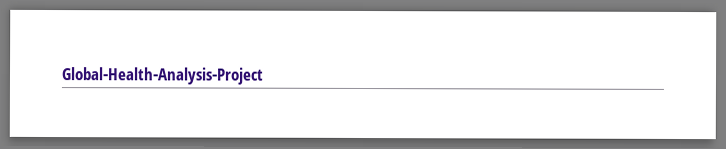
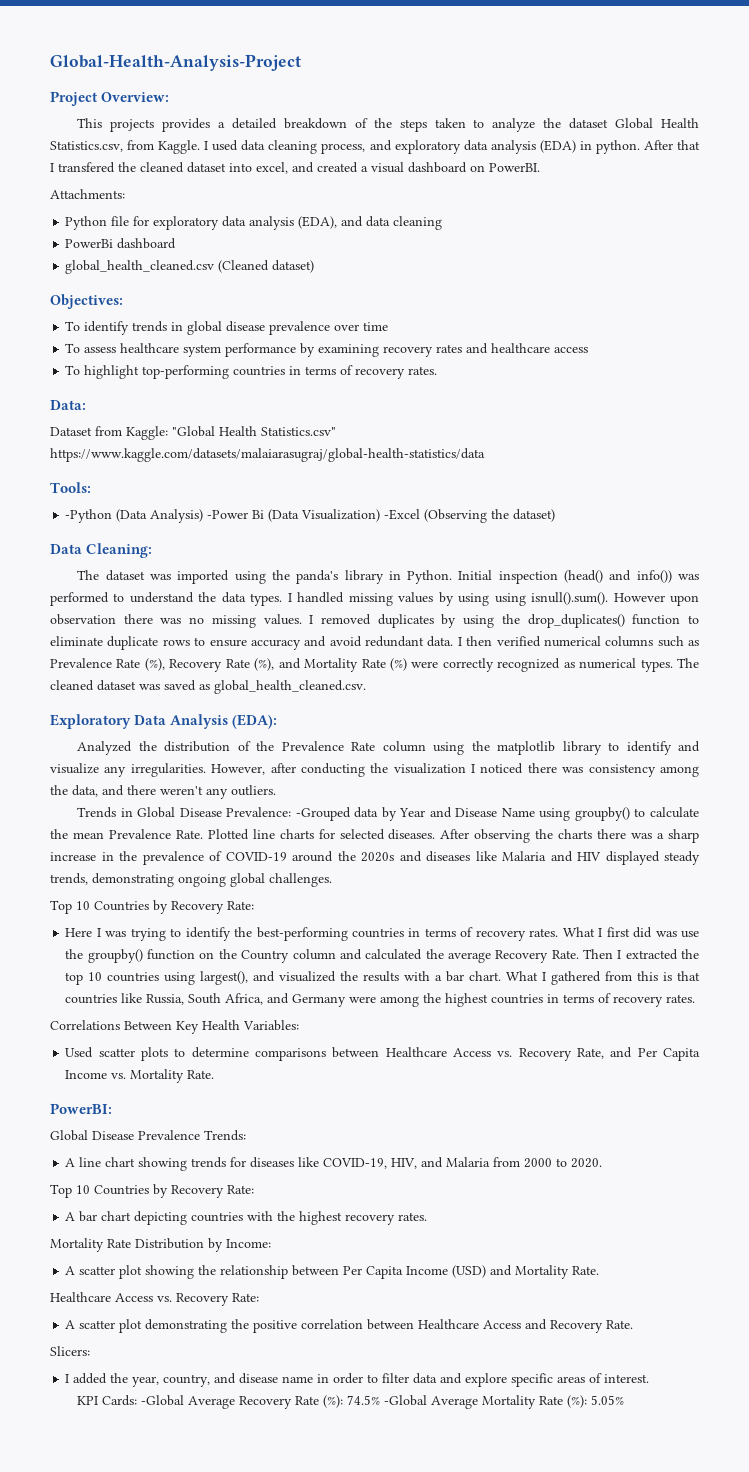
(264, 76) none -> [50,91,170,106] [77,118,699,132] [50,140,700,154] [50,162,540,174] [50,189,125,199] [65,216,443,230] [65,238,177,249] [65,260,315,274] [50,294,123,309] [65,321,389,335] [65,343,589,357] [65,365,438,379] [50,400,86,410] [50,426,336,440] [50,448,485,462] [50,482,91,493] [65,509,556,523] [50,543,153,558] [77,570,699,584] [50,592,699,606] [50,614,699,628] [50,636,699,650] [50,658,699,672] [50,680,366,694] [50,714,278,729] [77,741,700,755] [50,763,699,777] [50,785,276,799] [77,807,700,821] [50,829,700,843] [50,851,700,865] [50,873,332,887] [50,900,254,914] [65,927,700,941] [65,949,700,963] [65,971,700,985] [65,993,696,1007] [50,1020,299,1034] [65,1047,700,1061] [65,1069,215,1083] [50,1103,112,1114] [50,1130,246,1141] [65,1157,603,1171] [50,1184,254,1198] [65,1211,428,1225] [50,1238,271,1252] [65,1265,600,1279] [50,1292,259,1306] [65,1319,634,1333] [50,1346,90,1356] [65,1373,650,1387] [77,1395,625,1409] // Project Overview: // This projects provides a detailed breakdown of the steps taken to analyze the dataset Global Health Statistics.csv, from Kaggle. I used data cleaning process, and exploratory data analysis (EDA) in python. After that I transfered the cleaned dataset into excel, and created a visual dashboard on PowerBI. // Attachments: // Python file for exploratory data analysis (EDA), and data cleaning // PowerBi dashboard // global_health_cleaned.csv (Cleaned dataset) // Objectives: // To identify trends in global disease prevalence over time // To assess healthcare system performance by examining recovery rates and healthcare access // To highlight top-performing countries in terms of recovery rates. // Data: // Dataset from Kaggle: "Global Health Statistics.csv" https://www.kaggle.com/datasets/malaiarasugraj/global-health-statistics/data // Tools: // -Python (Data Analysis) -Power Bi (Data Visualization) -Excel (Observing the dataset) // Data Cleaning: // The dataset was imported using the panda's library in Python. Initial inspection (head() and info()) was performed to understand the data types. I handled missing values by using using isnull().sum(). However upon observation there was no missing values. I removed duplicates by using the drop_duplicates() function to eliminate duplicate rows to ensure accuracy and avoid redundant data. I then verified numerical columns such as Prevalence Rate (%), Recovery Rate (%), and Mortality Rate (%) were correctly recognized as numerical types. The cleaned dataset was saved as global_health_cleaned.csv. // Exploratory Data Analysis (EDA): // Analyzed the distribution of the Prevalence Rate column using the matplotlib library to identify and visualize any irregularities. However, after conducting the visualization I noticed there was consistency among the data, and there weren't any outliers. // Trends in Global Disease Prevalence: -Grouped data by Year and Disease Name using groupby() to calculate the mean Prevalence Rate. Plotted line charts for selected diseases. After observing the charts there was a sharp increase in the prevalence of COVID-19 around the 2020s and diseases like Malaria and HIV displayed steady trends, demonstrating ongoing global challenges. // Top 10 Countries by Recovery Rate: // Here I was trying to identify the best-performing countries in terms of recovery rates. What I first did was use the groupby() function on the Country column and calculated the average Recovery Rate. Then I extracted the top 10 countries using largest(), and visualized the results with a bar chart. What I gathered from this is that countries like Russia, South Africa, and Germany were among the highest countries in terms of recovery rates. // Correlations Between Key Health Variables: // Used scatter plots to determine comparisons between Healthcare Access vs. Recovery Rate, and Per Capita Income vs. Mortality Rate. // PowerBI: // Global Disease Prevalence Trends: // A line chart showing trends for diseases like COVID-19, HIV, and Malaria from 2000 to 2020. // Top 10 Countries by Recovery Rate: // A bar chart depicting countries with the highest recovery rates. // Mortality Rate Distribution by Income: // A scatter plot showing the relationship between Per Capita Income (USD) and Mortality Rate. // Healthcare Access vs. Recovery Rate: // A scatter plot demonstrating the positive correlation between Healthcare Access and Recovery Rate. // Slicers: // I added the year, country, and disease name in order to filter data and explore specific areas of interest. // KPI Cards: -Global Average Recovery Rate (%): 74.5% -Global Average Mortality Rate (%): 5.05%

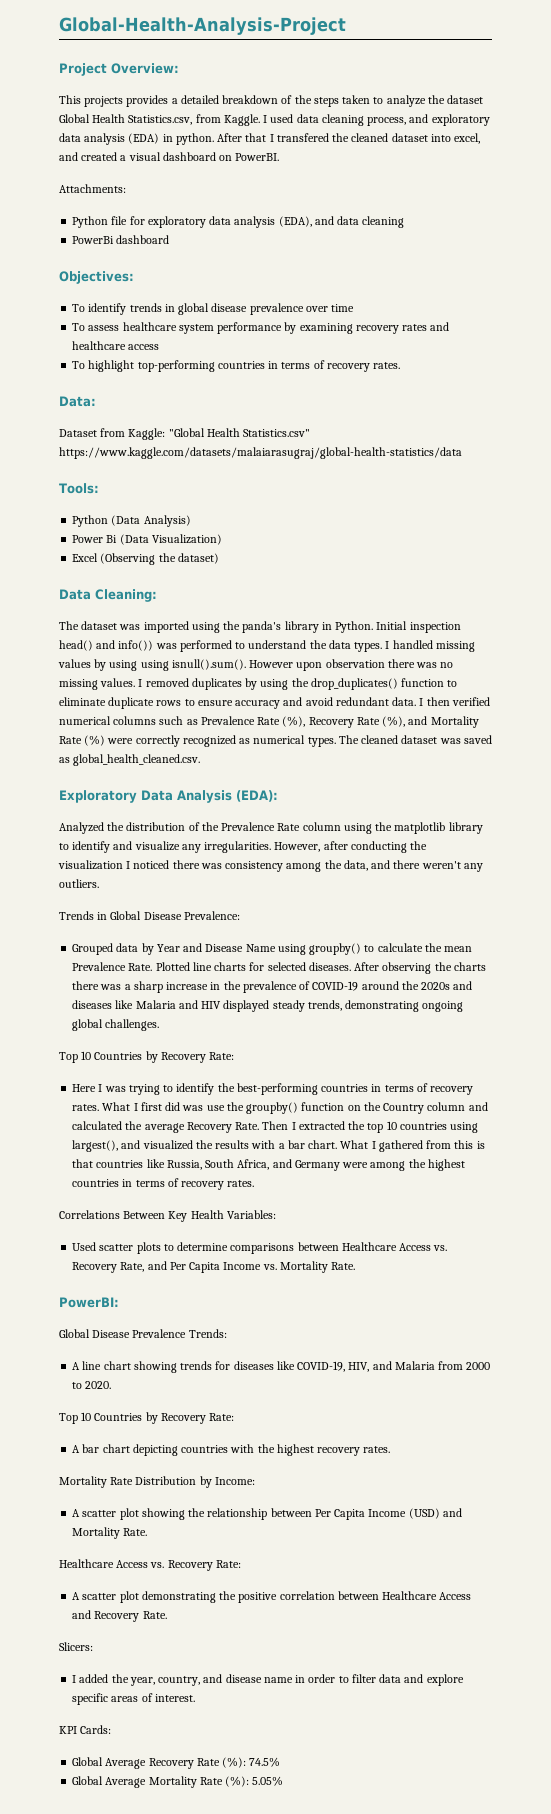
[65,260,315,274] // global_health_cleaned.csv (Cleaned dataset) -> (170, 239) none
[65,509,113,523] -Python -> [72,515,109,527] Python
[207,510,249,519] -Power -> [72,535,104,543] // Power
[384,509,421,520] -Excel -> [72,553,99,562] // Excel
[564,570,604,583] (head() -> [59,640,93,651] head()
[295,807,351,821] -Grouped -> [72,943,114,955] // Grouped
[141,1395,185,1406] -Global -> [72,1757,104,1766] // Global
[384,1395,428,1406] -Global -> [72,1776,104,1785] // Global

